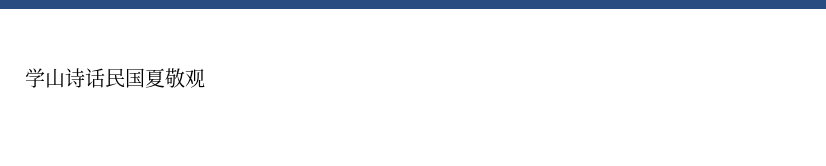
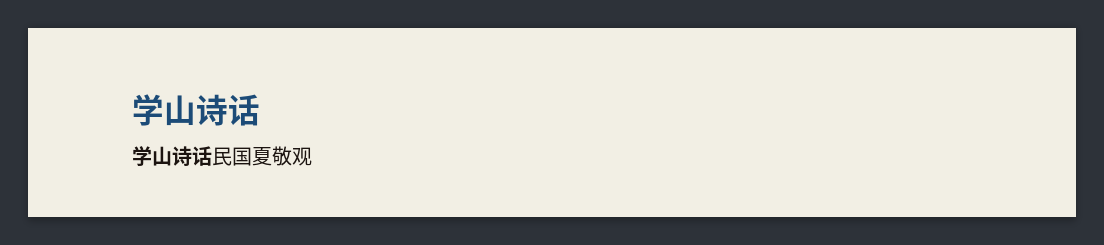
[25,68,105,88] 学山诗话 -> [132,94,260,126] [132,146,212,166] 学山诗话 // 学山诗话

